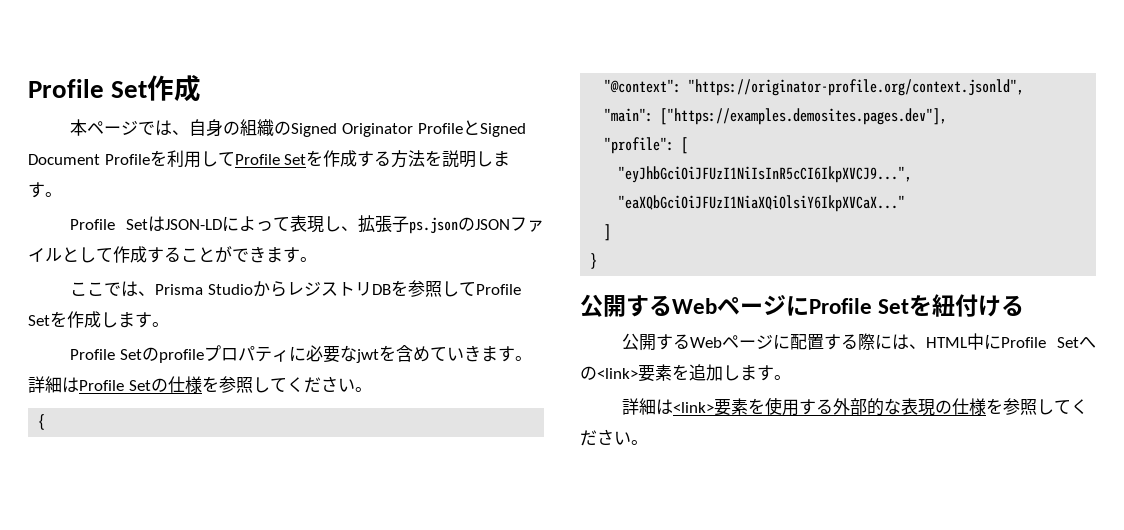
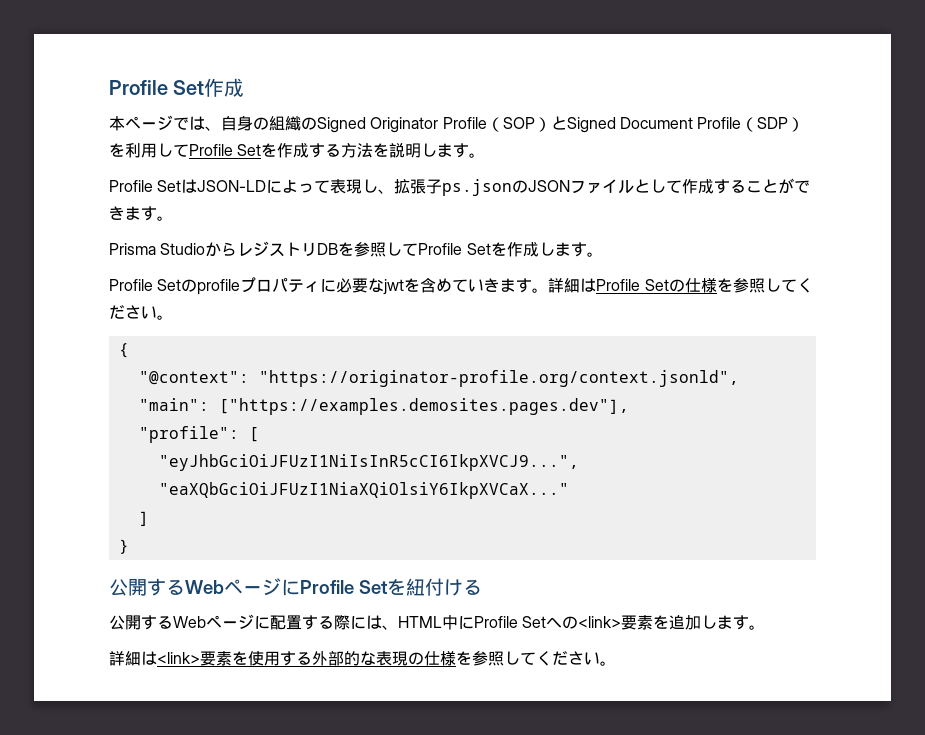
(463, 128) none -> [486,117,551,132] （SOP）
(150, 159) none -> [741,117,805,132] （SDP）
[70,281,156,297] ここでは、 -> (173, 218) none

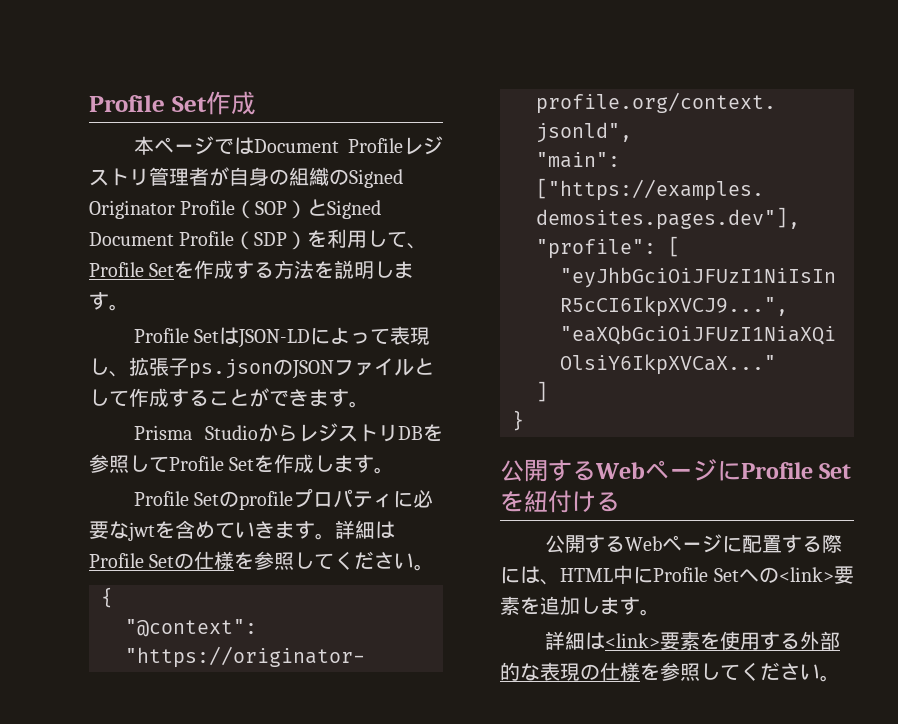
[205,126,221,131] 、 -> [253,136,443,155] [89,167,229,186] Document Profileレジストリ管理者が
(189, 150) none -> [407,243,428,249] 、

